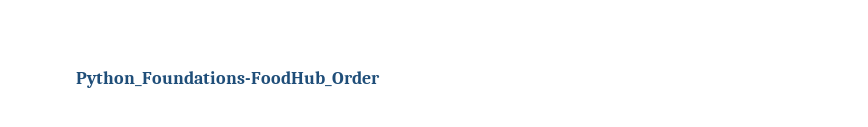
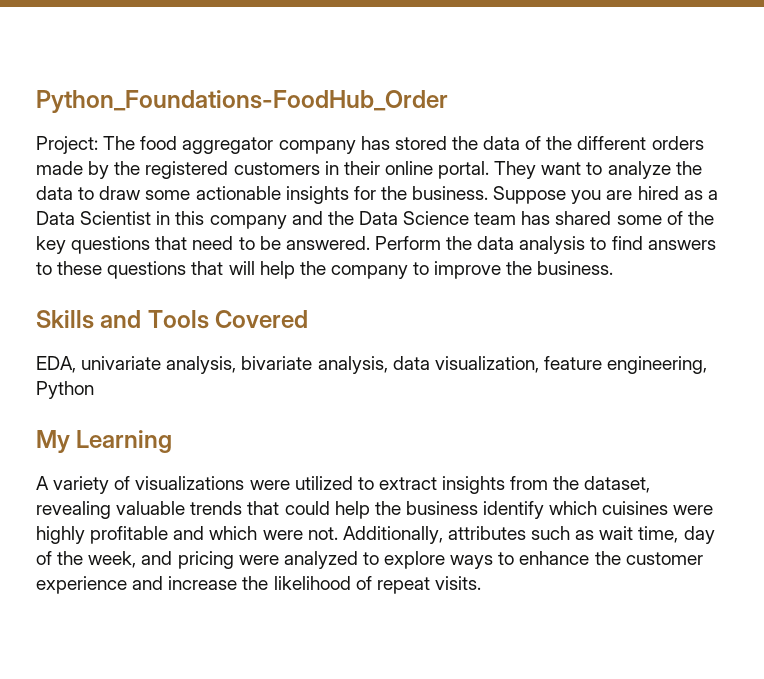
(380, 79) none -> [36,136,704,154] [36,161,702,179] [36,186,718,204] [36,211,714,229] [36,236,716,254] [36,261,614,279] [36,310,309,329] [36,356,708,374] [36,381,94,399] [36,430,173,453] [36,476,651,494] [36,501,714,519] [36,526,715,544] [36,551,703,569] [36,576,481,594] // Project: The food aggregator company has stored the data of the different orders made by the registered customers in their online portal. They want to analyze the data to draw some actionable insights for the business. Suppose you are hired as a Data Scientist in this company and the Data Science team has shared some of the key questions that need to be answered. Perform the data analysis to find answers to these questions that will help the company to improve the business. // Skills and Tools Covered // EDA, univariate analysis, bivariate analysis, data visualization, feature engineering, Python // My Learning // A variety of visualizations were utilized to extract insights from the dataset, revealing valuable trends that could help the business identify which cuisines were highly profitable and which were not. Additionally, attributes such as wait time, day of the week, and pricing were analyzed to explore ways to enhance the customer experience and increase the likelihood of repeat visits.

